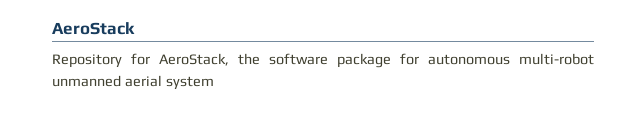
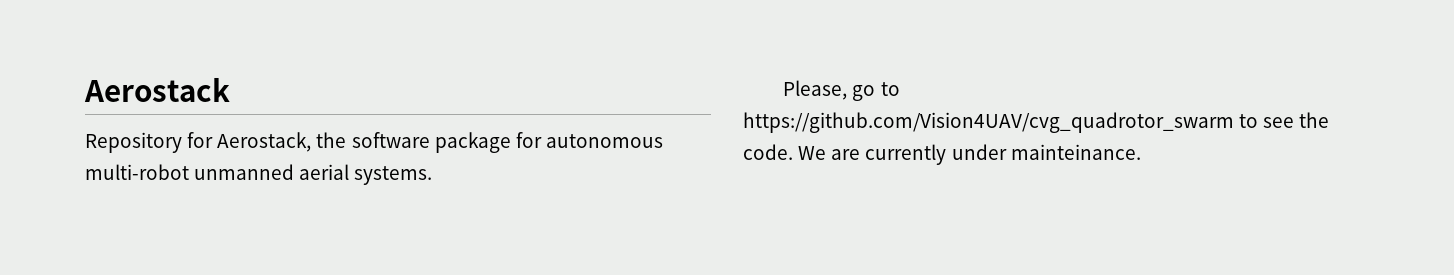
[52,22,135,35] AeroStack -> [84,77,230,102] Aerostack
[159,53,229,66] AeroStack, -> [217,132,312,152] Aerostack,
[165,76,214,90] system -> [354,166,433,185] [783,80,900,101] [743,112,1330,133] [743,144,1141,165] systems. // Please, go to https://github.com/Vision4UAV/cvg_quadrotor_swarm to see the code. We are currently under mainteinance.

